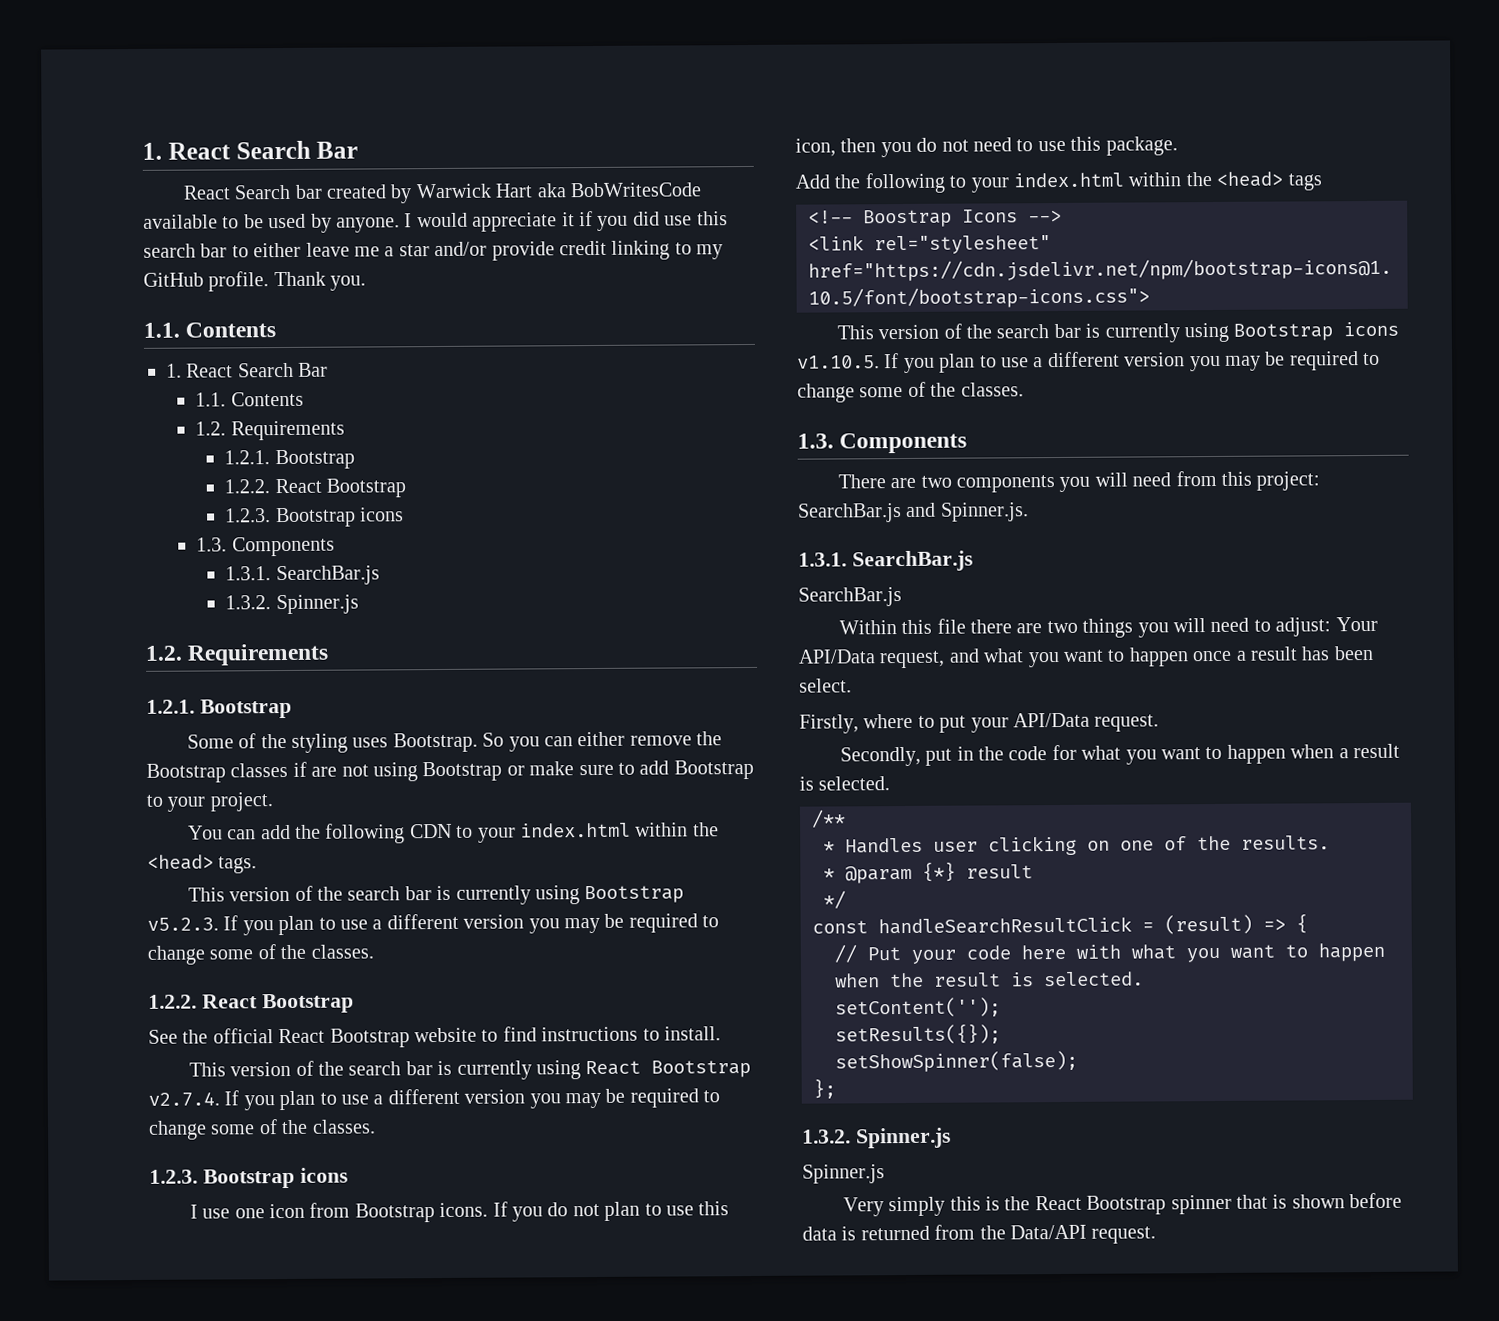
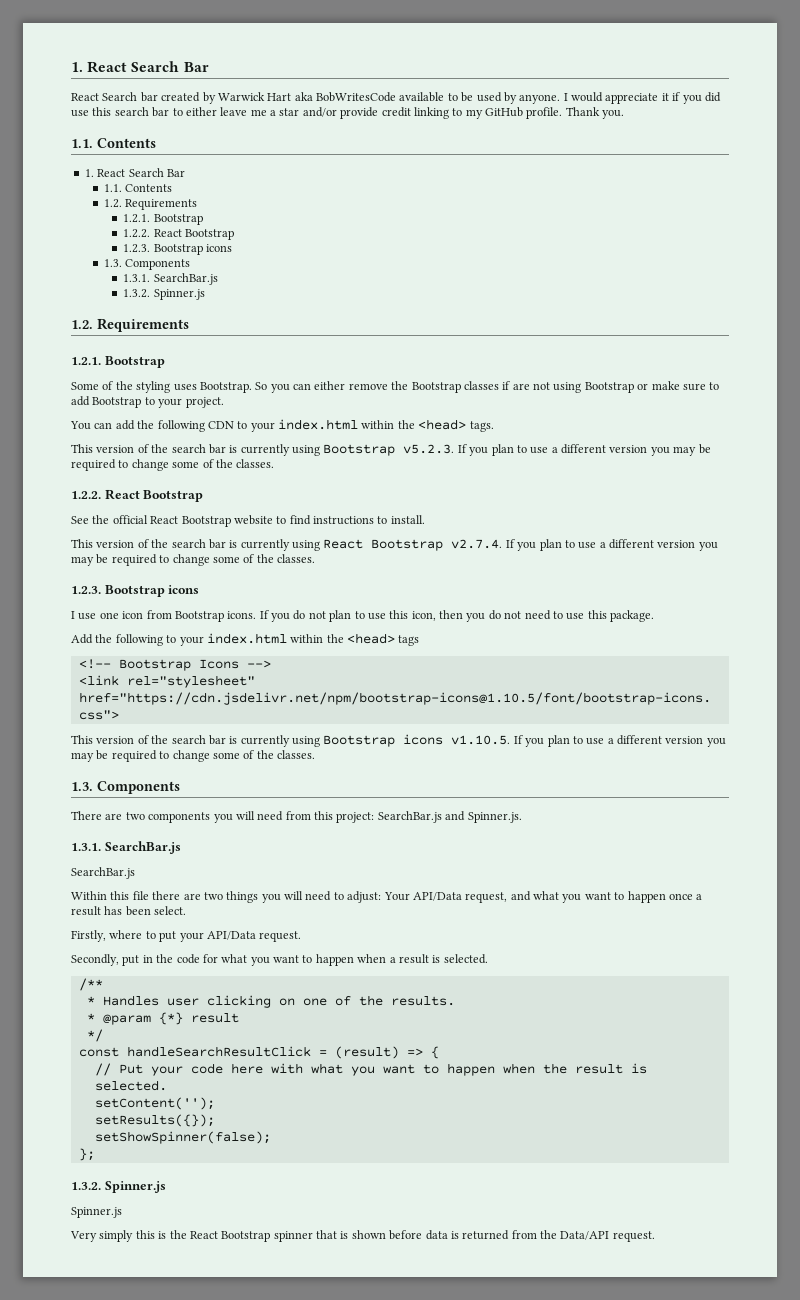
[863,209,952,228] Boostrap -> [118,659,191,671] Bootstrap

